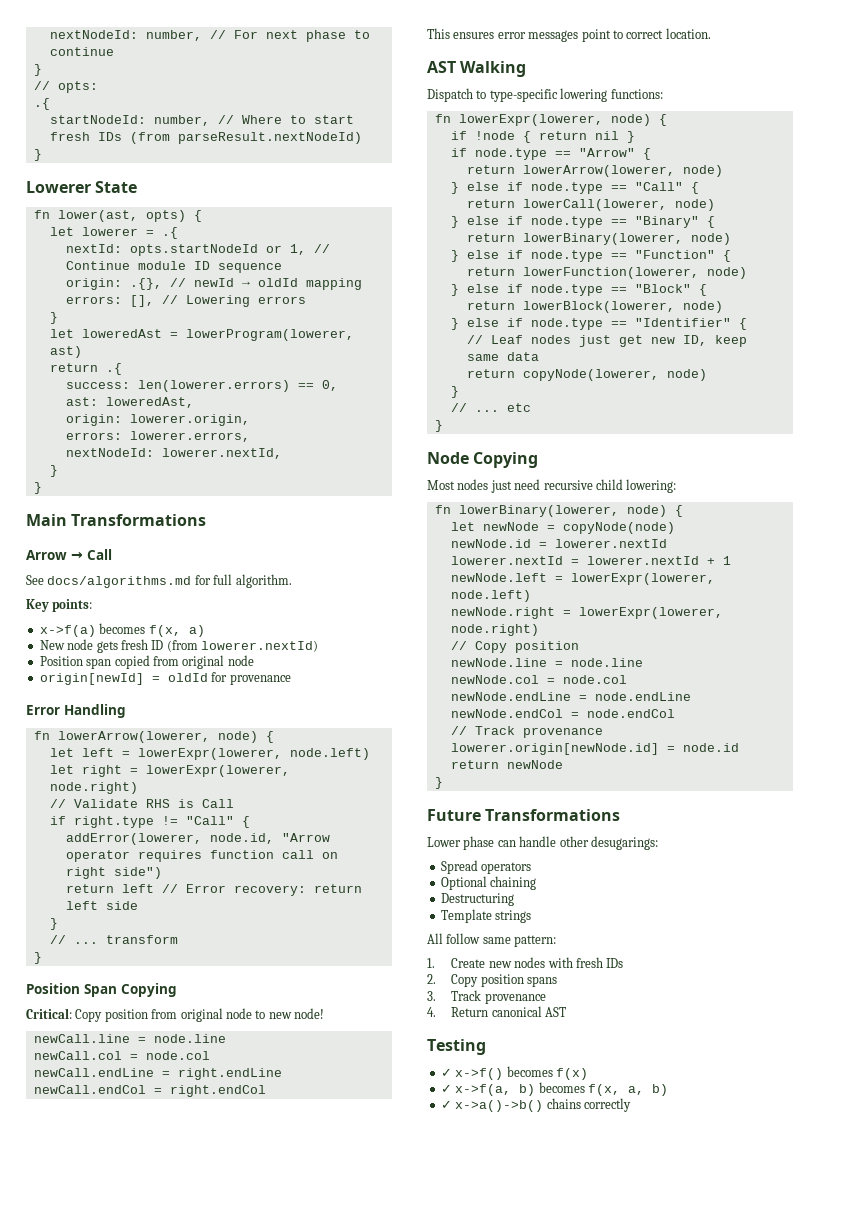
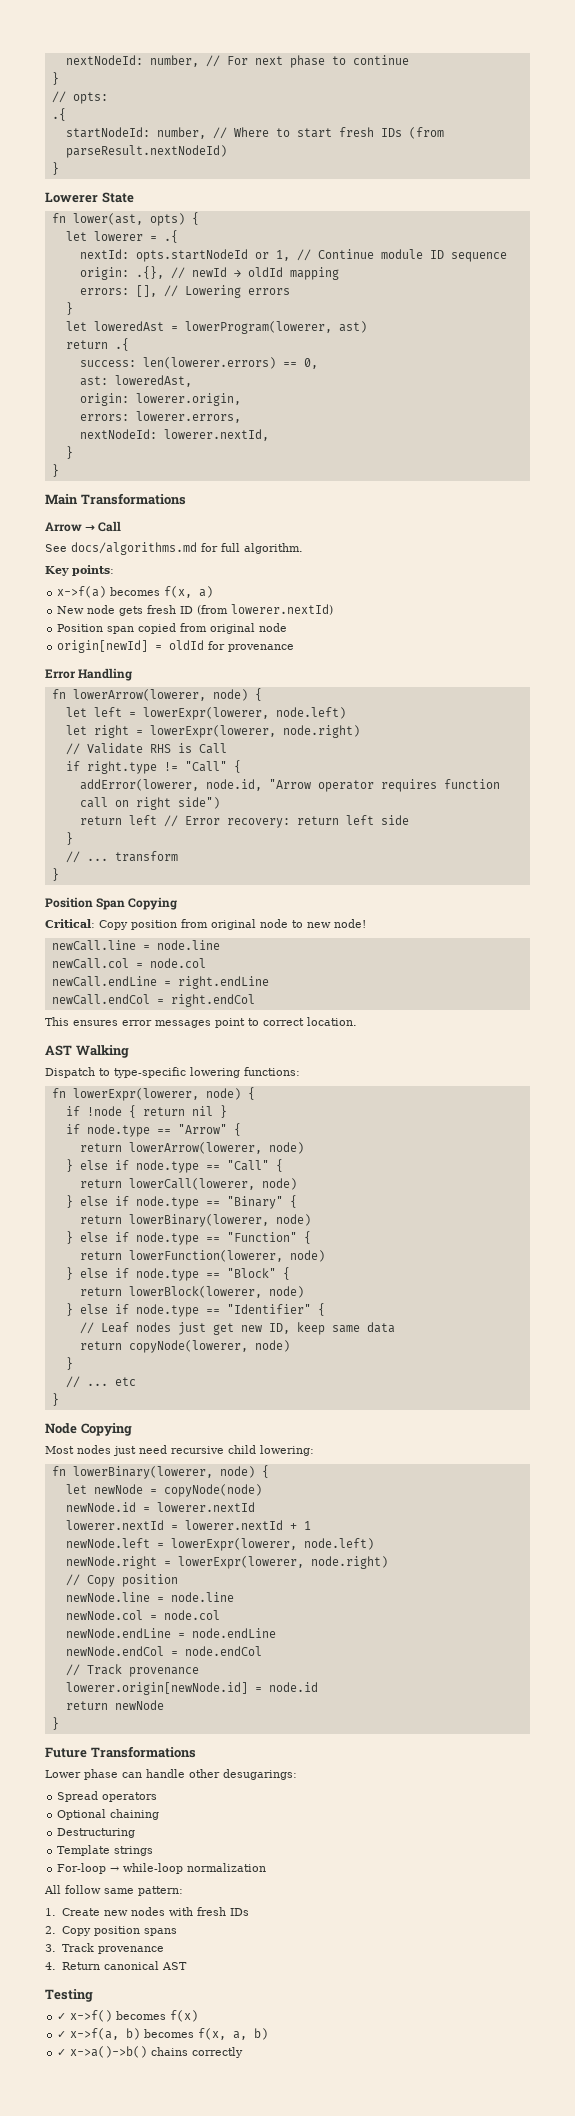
(532, 916) none -> [57,1863,267,1874] // For-loop → while-loop normalization

